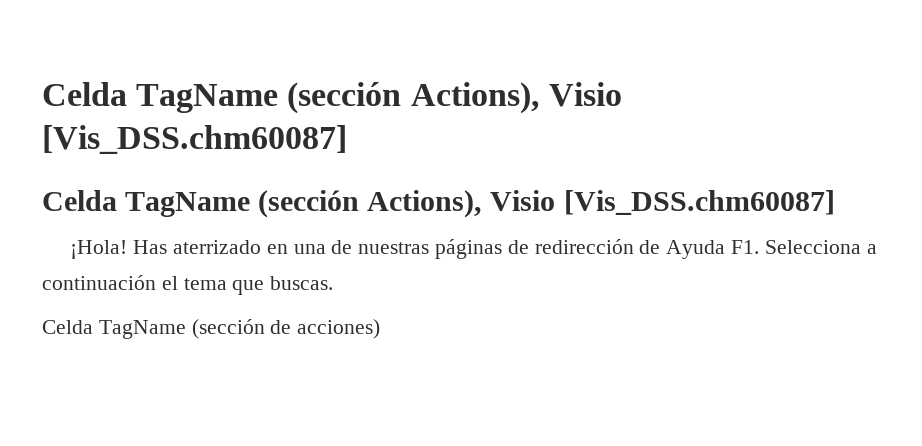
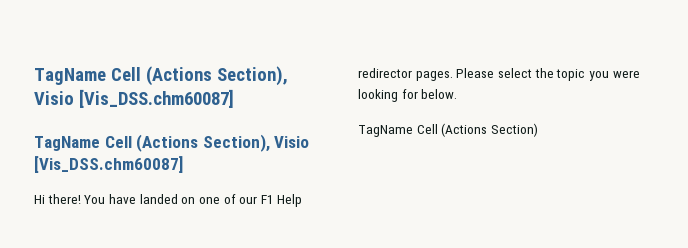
[42,82,622,114] [42,125,347,154] [42,190,835,218] [70,239,877,259] [42,275,334,295] [42,319,381,339] Celda TagName (sección Actions), Visio [Vis_DSS.chm60087] // Celda TagName (sección Actions), Visio [Vis_DSS.chm60087] // ¡Hola! Has aterrizado en una de nuestras páginas de redirección de Ayuda F1. Selecciona a continuación el tema que buscas. // Celda TagName (sección de acciones) -> [34,66,288,86] [34,89,234,108] [34,134,310,152] [34,156,183,173] [34,194,303,207] [358,68,640,81] [358,89,458,102] [358,123,538,137] TagName Cell (Actions Section), Visio [Vis_DSS.chm60087] // TagName Cell (Actions Section), Visio [Vis_DSS.chm60087] // Hi there! You have landed on one of our F1 Help redirector pages. Please select the topic you were looking for below. // TagName Cell (Actions Section)

